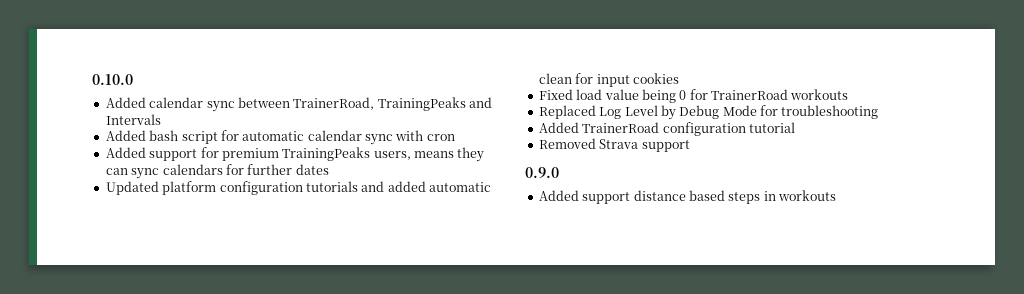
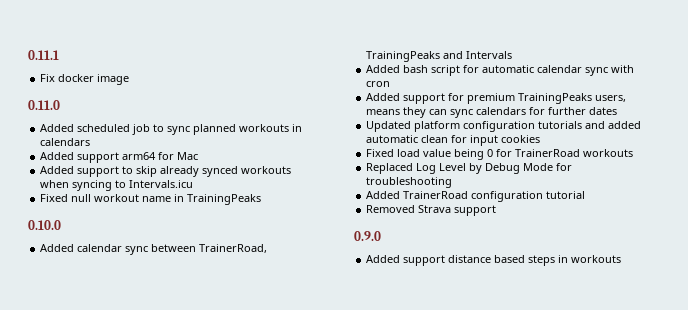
(92, 79) none -> [28,50,59,60] [40,74,130,85] [28,100,60,110] [40,124,303,135] [40,138,91,146] [40,152,199,163] [40,166,292,177] [40,180,194,191] [40,194,262,205] 0.11.1 // Fix docker image // 0.11.0 // Added scheduled job to sync planned workouts in calendars // Added support arm64 for Mac // Added support to skip already synced workouts when syncing to Intervals.icu // Fixed null workout name in TrainingPeaks //

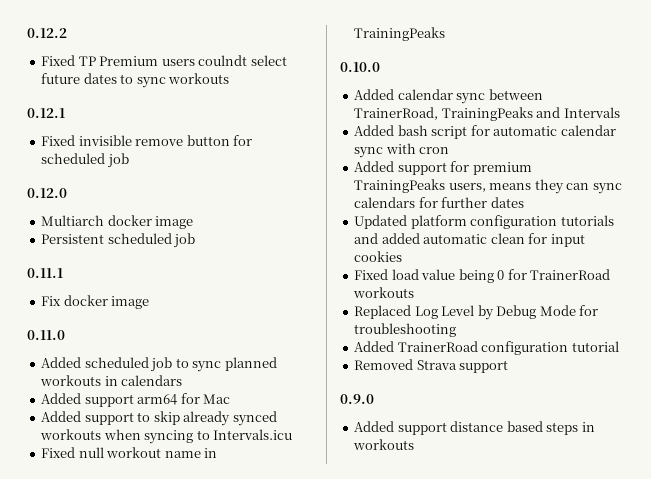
(28, 55) none -> [27,28,67,38] [41,55,287,66] [41,73,230,88] [27,108,65,118] [41,135,253,146] [41,153,129,168] [27,188,67,198] [41,215,194,229] [41,233,196,248] 0.12.2 // Fixed TP Premium users coulndt select future dates to sync workouts // 0.12.1 // Fixed invisible remove button for scheduled job // 0.12.0 // Multiarch docker image // Persistent scheduled job //

